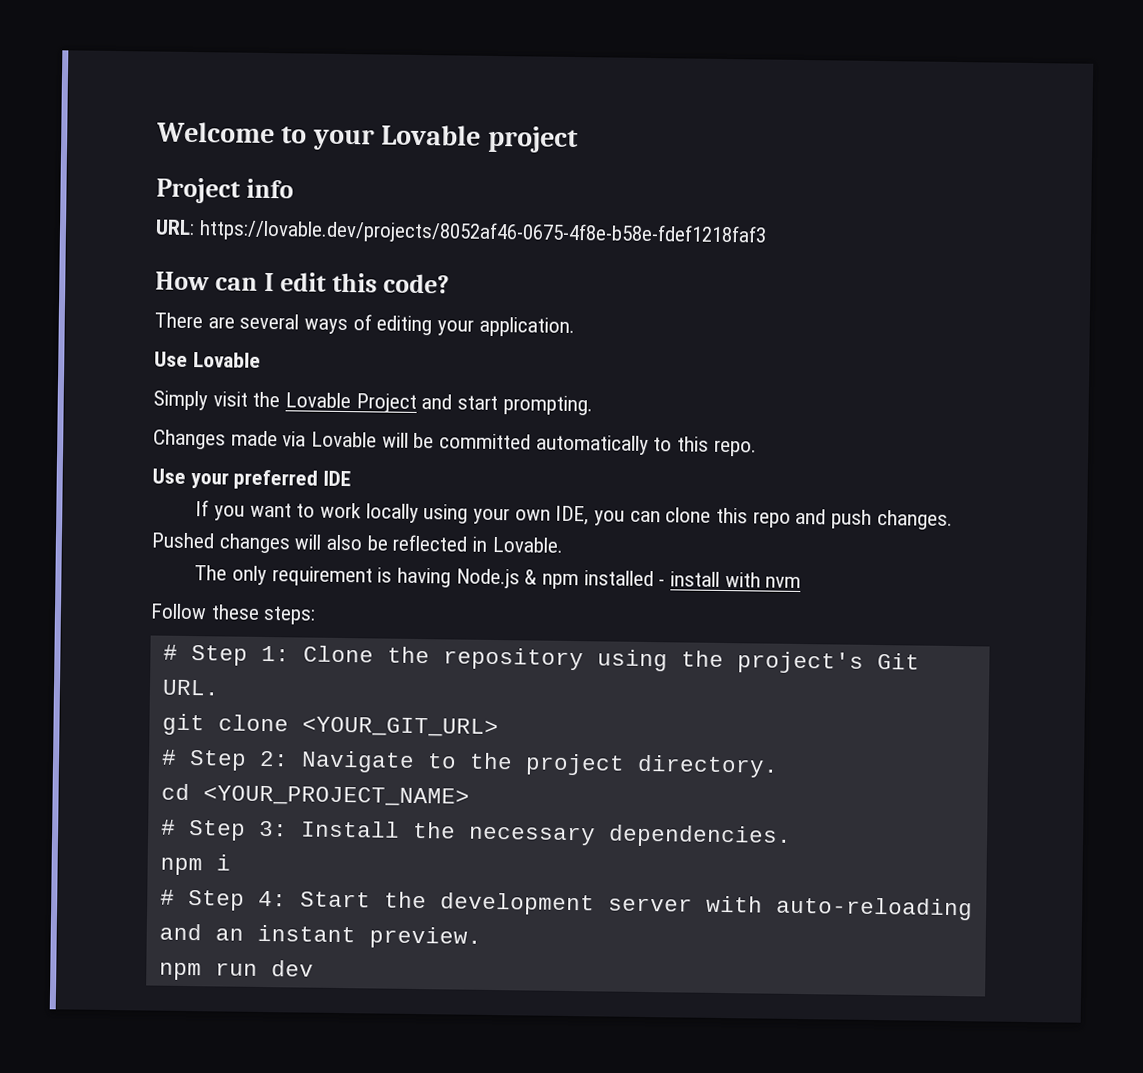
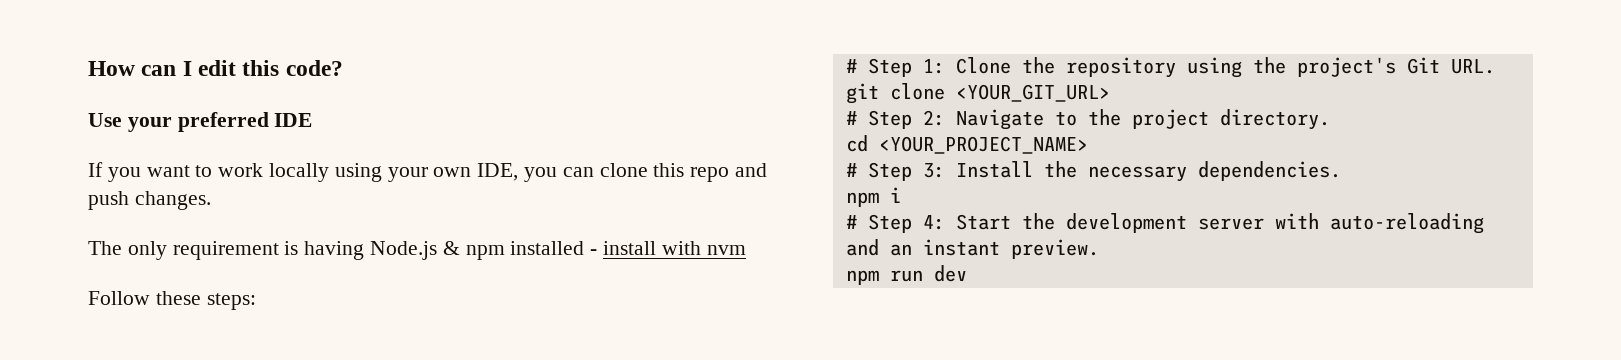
[156,121,579,154] [156,177,294,204] [155,219,767,247] Welcome to your Lovable project // Project info // URL: https://lovable.dev/projects/8052af46-0675-4f8e-b58e-fdef1218faf3 // -> (88, 68) none
[154,312,575,338] [154,351,261,368] [153,390,593,416] [153,429,757,457] // There are several ways of editing your application. // Use Lovable // Simply visit the Lovable Project and start prompting. // Changes made via Lovable will be committed automatically to this repo. -> (343, 68) none
[151,532,563,554] Pushed changes will also be reflected in Lovable. -> (211, 200) none

